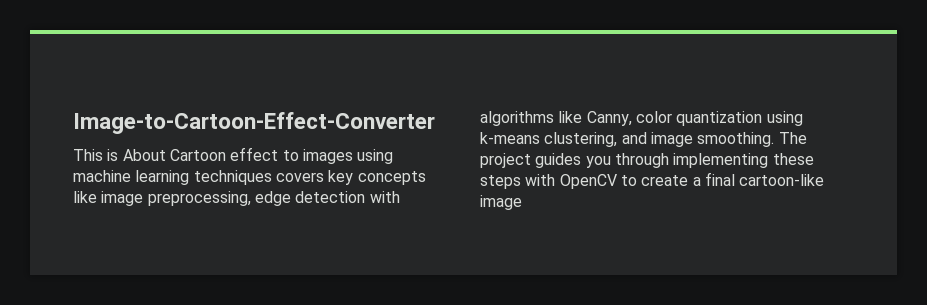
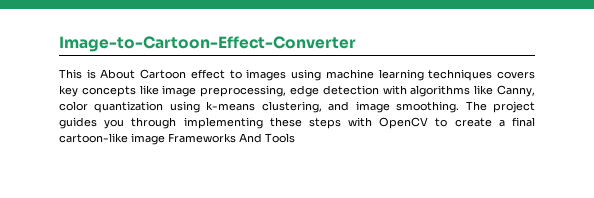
(522, 202) none -> [168,133,295,143] Frameworks And Tools

